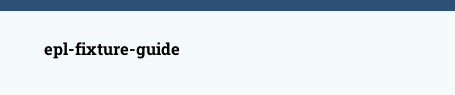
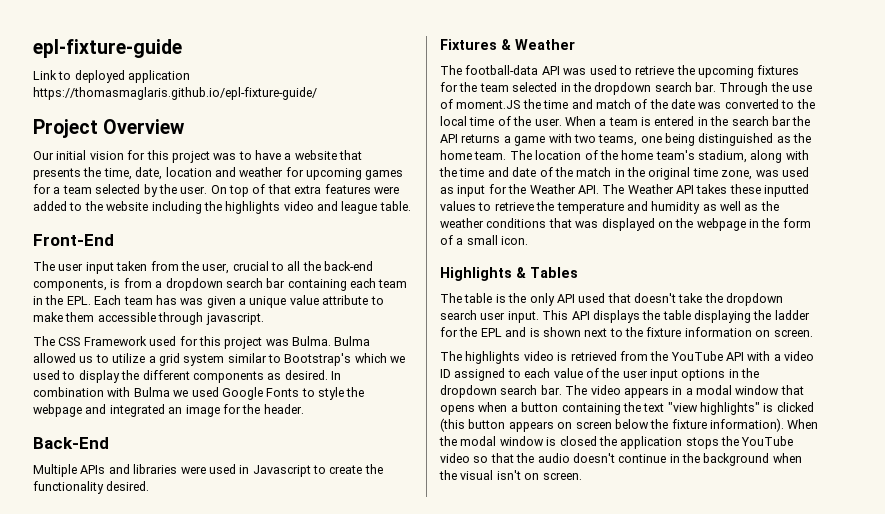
(180, 50) none -> [33,70,191,83] [33,87,317,100] [33,119,186,138] [33,150,363,163] [33,167,404,180] [33,184,399,197] [33,201,411,214] [33,234,114,246] [33,261,374,274] [33,278,408,291] [33,295,384,308] [33,312,264,325] [33,336,371,349] [33,353,406,366] [33,370,341,383] [33,387,365,400] [33,404,304,417] [33,437,109,449] [33,464,383,477] [33,481,150,494] [440,39,575,50] [440,65,800,78] [440,82,813,95] [440,99,815,109] [440,116,811,126] [440,133,812,146] [440,150,809,163] [439,167,809,180] [440,184,810,197] [440,201,779,214] [440,218,811,231] [440,235,529,245] [440,267,578,281] [440,293,784,306] [440,310,810,323] [440,327,813,337] [440,351,815,364] [440,368,760,381] [440,385,804,398] [440,402,814,415] [440,418,819,432] [439,436,794,449] [440,453,802,466] [439,470,582,480] // Link to deployed application https://thomasmaglaris.github.io/epl-fixture-guide/ // Project Overview // Our initial vision for this project was to have a website that presents the time, date, location and weather for upcoming games for a team selected by the user. On top of that extra features were added to the website including the highlights video and league table. // Front-End // The user input taken from the user, crucial to all the back-end components, is from a dropdown search bar containing each team in the EPL. Each team has was given a unique value attribute to make them accessible through javascript. // The CSS Framework used for this project was Bulma. Bulma allowed us to utilize a grid system similar to Bootstrap's which we used to display the different components as desired. In combination with Bulma we used Google Fonts to style the webpage and integrated an image for the header. // Back-End // Multiple APIs and libraries were used in Javascript to create the functionality desired. // Fixtures & Weather // The football-data API was used to retrieve the upcoming fixtures for the team selected in the dropdown search bar. Through the use of moment.JS the time and match of the date was converted to the local time of the user. When a team is entered in the search bar the API returns a game with two teams, one being distinguished as the home team. The location of the home team's stadium, along with the time and date of the match in the original time zone, was used as input for the Weather API. The Weather API takes these inputted values to retrieve the temperature and humidity as well as the weather conditions that was displayed on the webpage in the form of a small icon. // Highlights & Tables // The table is the only API used that doesn't take the dropdown search user input. This API displays the table displaying the ladder for the EPL and is shown next to the fixture information on screen. // The highlights video is retrieved from the YouTube API with a video ID assigned to each value of the user input options in the dropdown search bar. The video appears in a modal window that opens when a button containing the text "view highlights" is clicked (this button appears on screen below the fixture information). When the modal window is closed the application stops the YouTube video so that the audio doesn't continue in the background when the visual isn't on screen.

